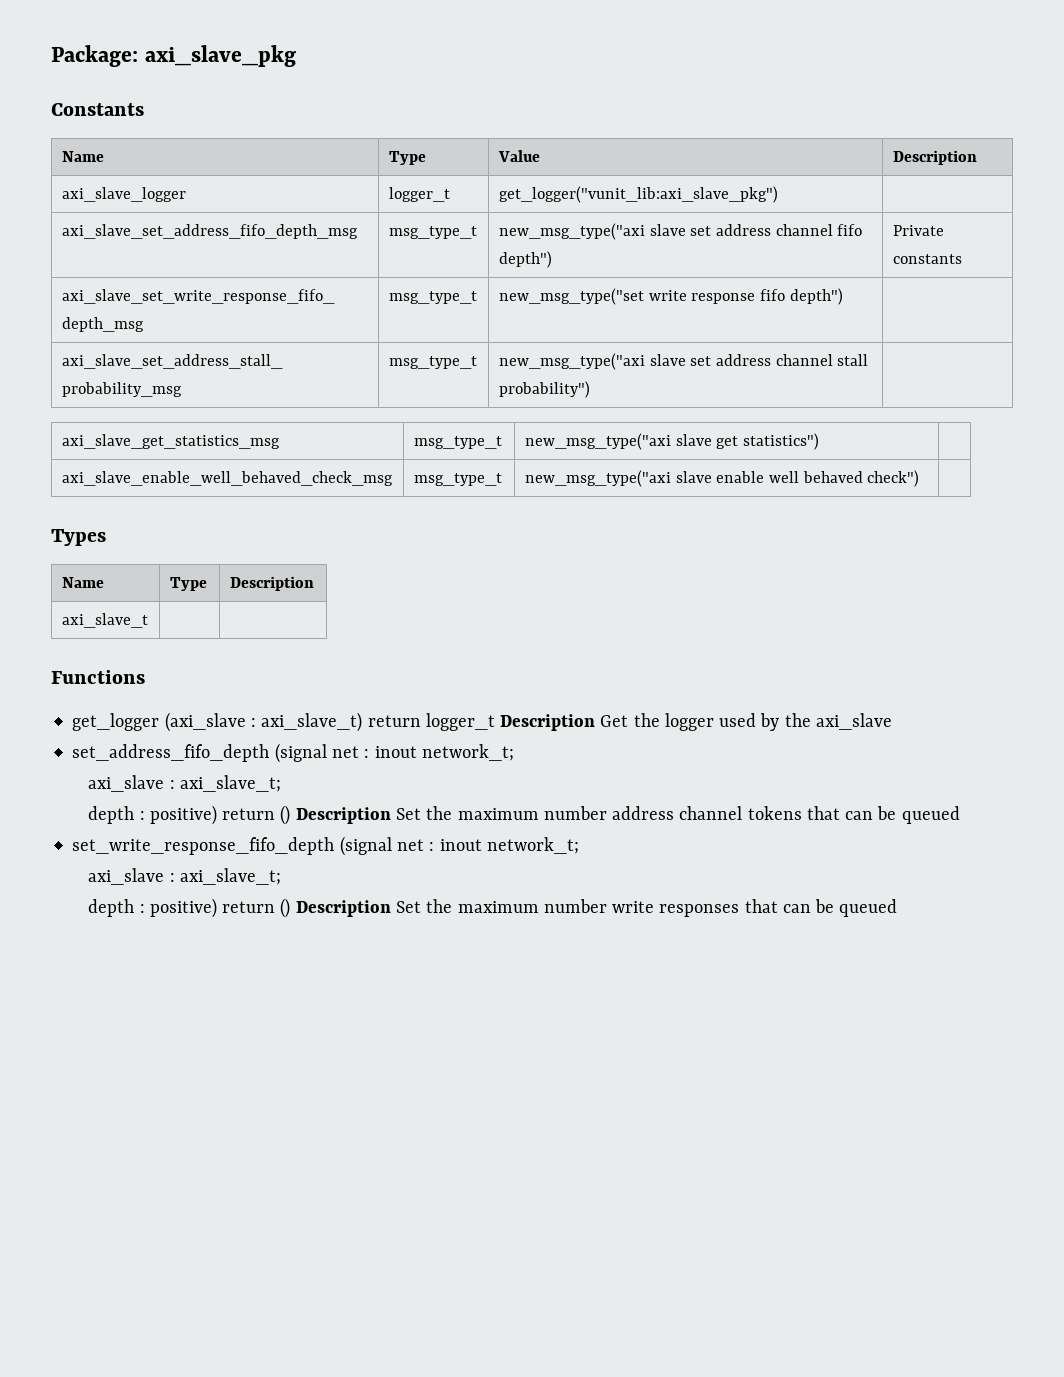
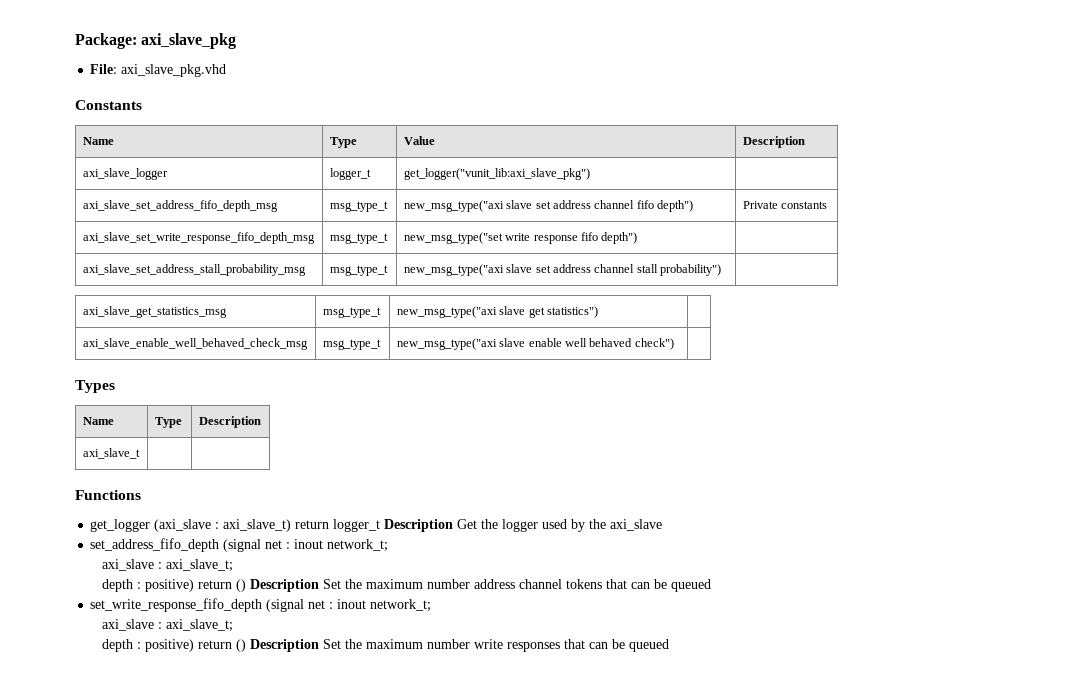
(296, 56) none -> [90,64,227,77] // File: axi_slave_pkg.vhd

